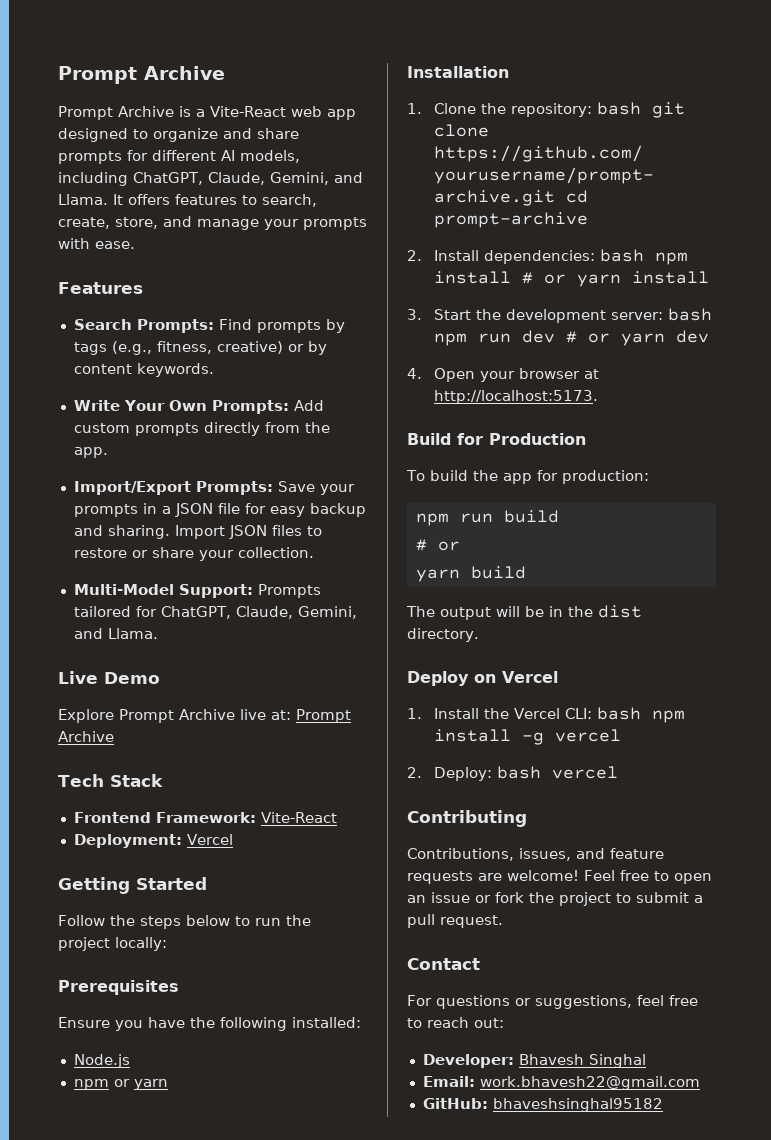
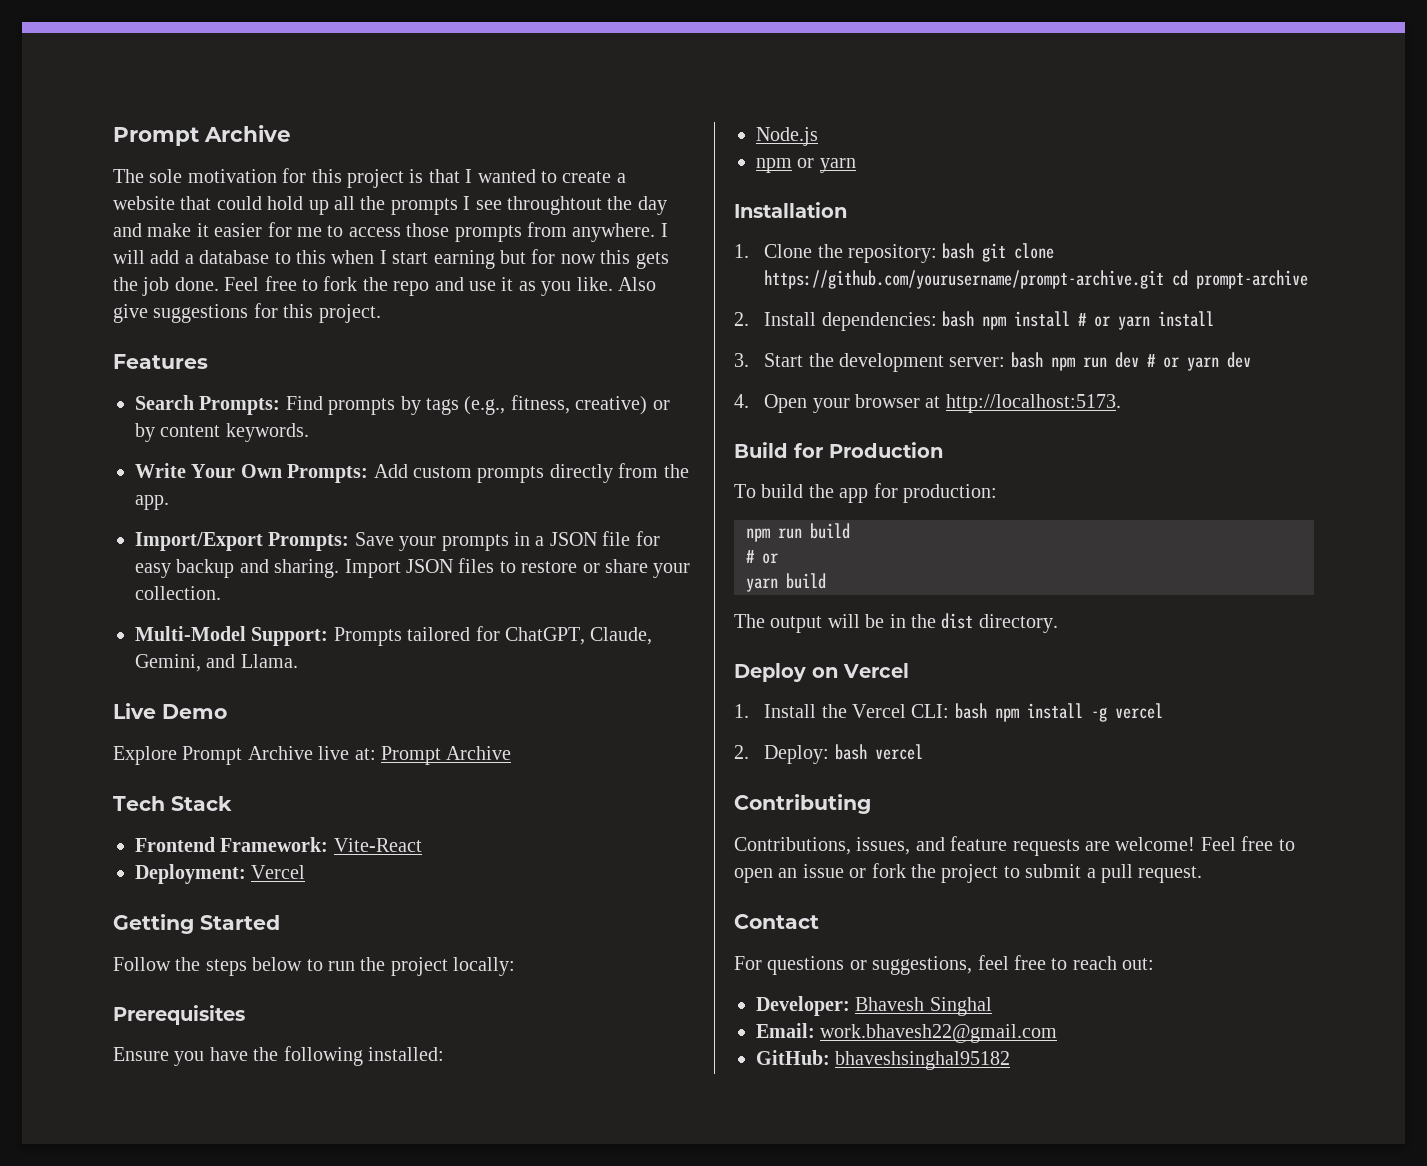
[58,66,225,84] [58,106,356,120] [58,128,299,142] [58,150,300,164] [58,172,363,186] [58,194,317,207] [58,216,367,230] [58,238,135,249] Prompt Archive // Prompt Archive is a Vite-React web app designed to organize and share prompts for different AI models, including ChatGPT, Claude, Gemini, and Llama. It offers features to search, create, store, and manage your prompts with ease. -> [113,125,291,146] [113,168,626,188] [113,196,667,215] [113,222,668,242] [113,249,669,269] [113,276,656,296] [113,303,381,323] Prompt Archive // The sole motivation for this project is that I wanted to create a website that could hold up all the prompts I see throughtout the day and make it easier for me to access those prompts from anywhere. I will add a database to this when I start earning but for now this gets the job done. Feel free to fork the repo and use it as you like. Also give suggestions for this project.

